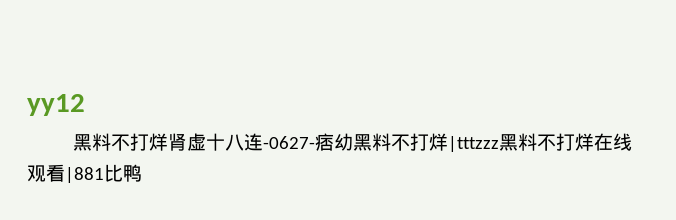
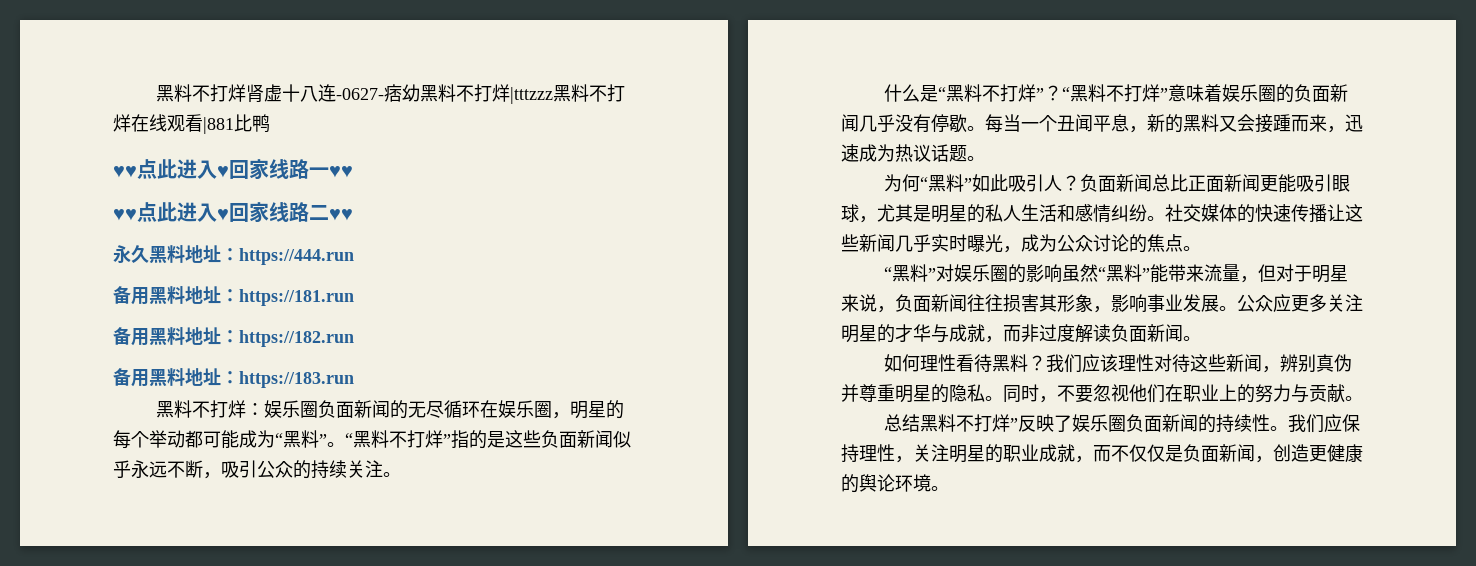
[27,94,85,116] yy12 // -> (156, 93) none
(142, 173) none -> [113,159,353,179] [113,202,353,222] [113,245,354,265] [113,286,354,306] [113,327,354,347] [113,368,354,388] [156,400,625,419] [113,430,631,449] [113,460,401,479] [884,84,1349,103] [841,114,1363,133] [841,144,985,162] [884,174,1351,193] [841,204,1363,223] [841,234,1201,253] [884,264,1349,283] [841,294,1363,313] [841,324,1201,343] [884,354,1353,373] [841,384,1363,403] [884,414,1361,433] [841,444,1363,463] [841,474,949,493] // ♥♥点此进入♥回家线路一♥♥ // ♥♥点此进入♥回家线路二♥♥ // 永久黑料地址：https://444.run // 备用黑料地址：https://181.run // 备用黑料地址：https://182.run // 备用黑料地址：https://183.run // 黑料不打烊：娱乐圈负面新闻的无尽循环在娱乐圈，明星的每个举动都可能成为“黑料”。“黑料不打烊”指的是这些负面新闻似乎永远不断，吸引公众的持续关注。 // 什么是“黑料不打烊”？“黑料不打烊”意味着娱乐圈的负面新闻几乎没有停歇。每当一个丑闻平息，新的黑料又会接踵而来，迅速成为热议话题。 // 为何“黑料”如此吸引人？负面新闻总比正面新闻更能吸引眼球，尤其是明星的私人生活和感情纠纷。社交媒体的快速传播让这些新闻几乎实时曝光，成为公众讨论的焦点。 // “黑料”对娱乐圈的影响虽然“黑料”能带来流量，但对于明星来说，负面新闻往往损害其形象，影响事业发展。公众应更多关注明星的才华与成就，而非过度解读负面新闻。 // 如何理性看待黑料？我们应该理性对待这些新闻，辨别真伪并尊重明星的隐私。同时，不要忽视他们在职业上的努力与贡献。 // 总结黑料不打烊”反映了娱乐圈负面新闻的持续性。我们应保持理性，关注明星的职业成就，而不仅仅是负面新闻，创造更健康的舆论环境。

